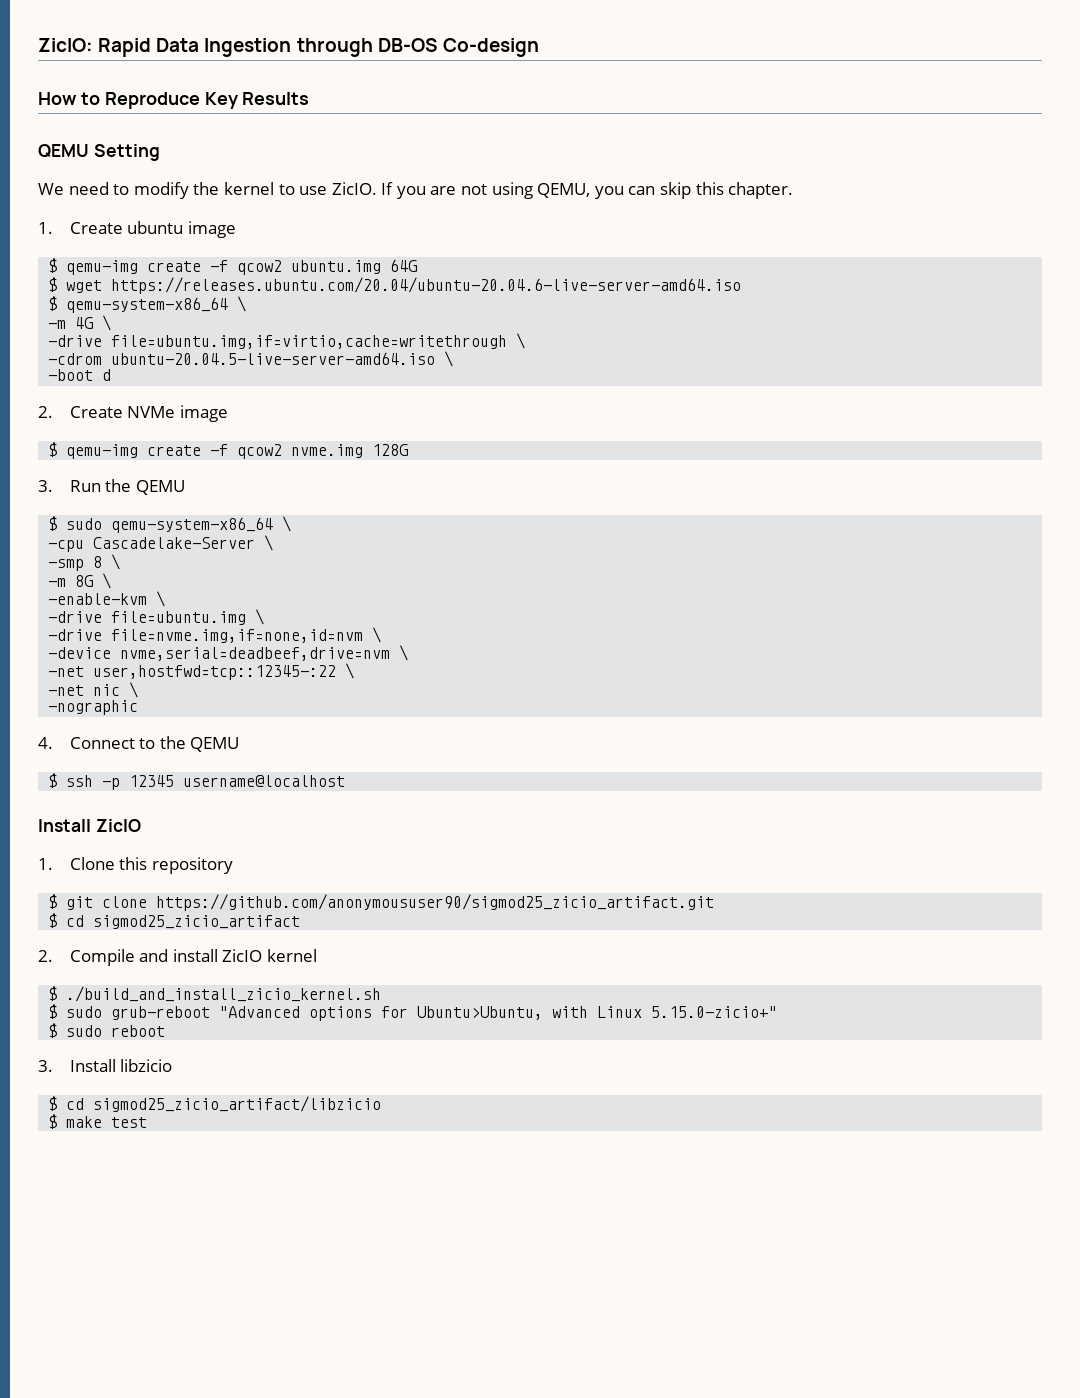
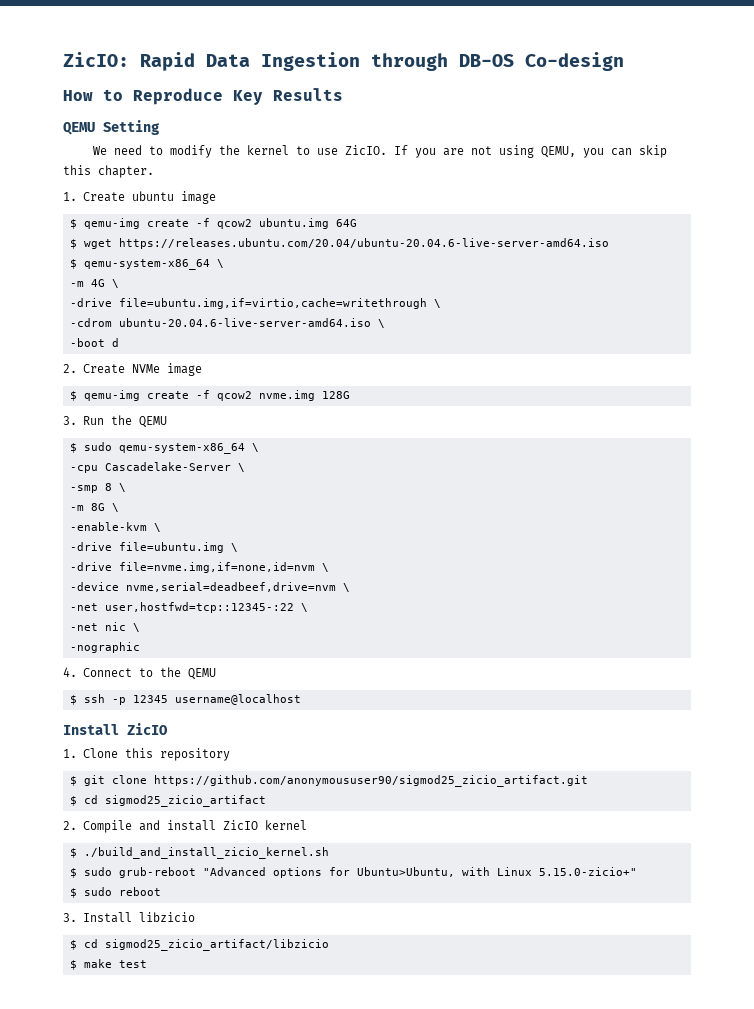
[111,352,436,365] ubuntu-20.04.5-live-server-amd64.iso -> [118,318,371,327] ubuntu-20.04.6-live-server-amd64.iso

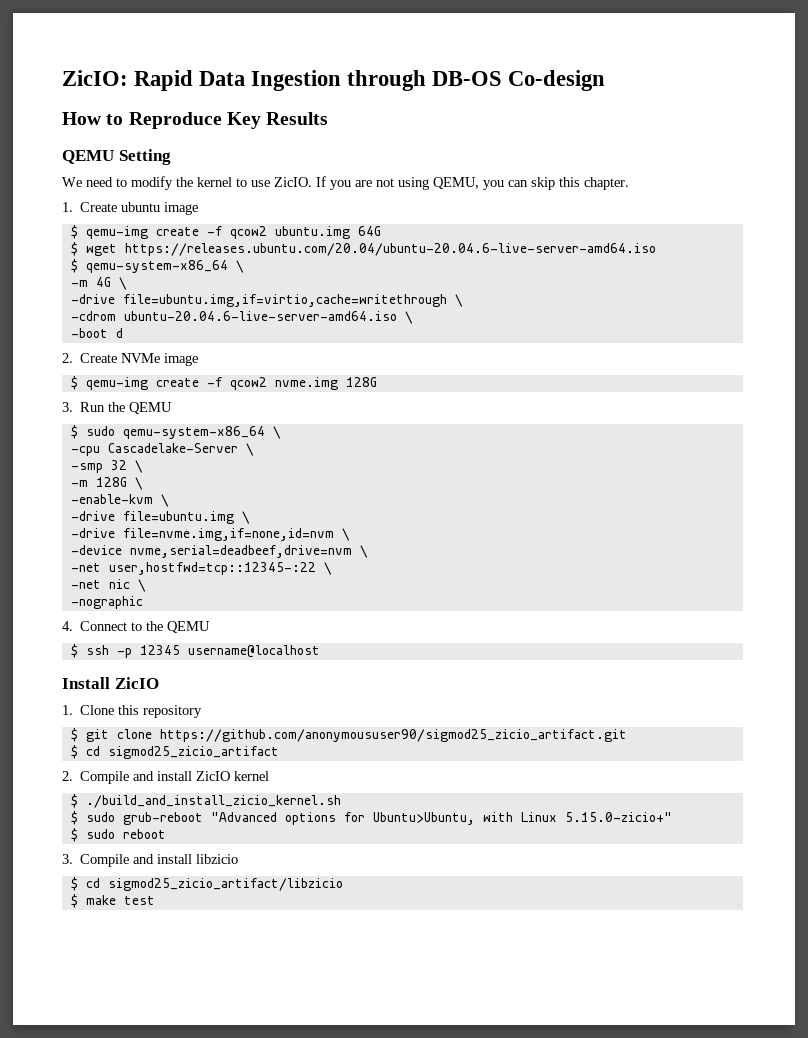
[104,483,126,492] [69,503,105,511] 8 \ // -m 8G -> [110,460,143,473] [70,477,127,487] 32 \ // -m 128G
[83,912,133,923] Install -> [80,854,193,867] Compile and install

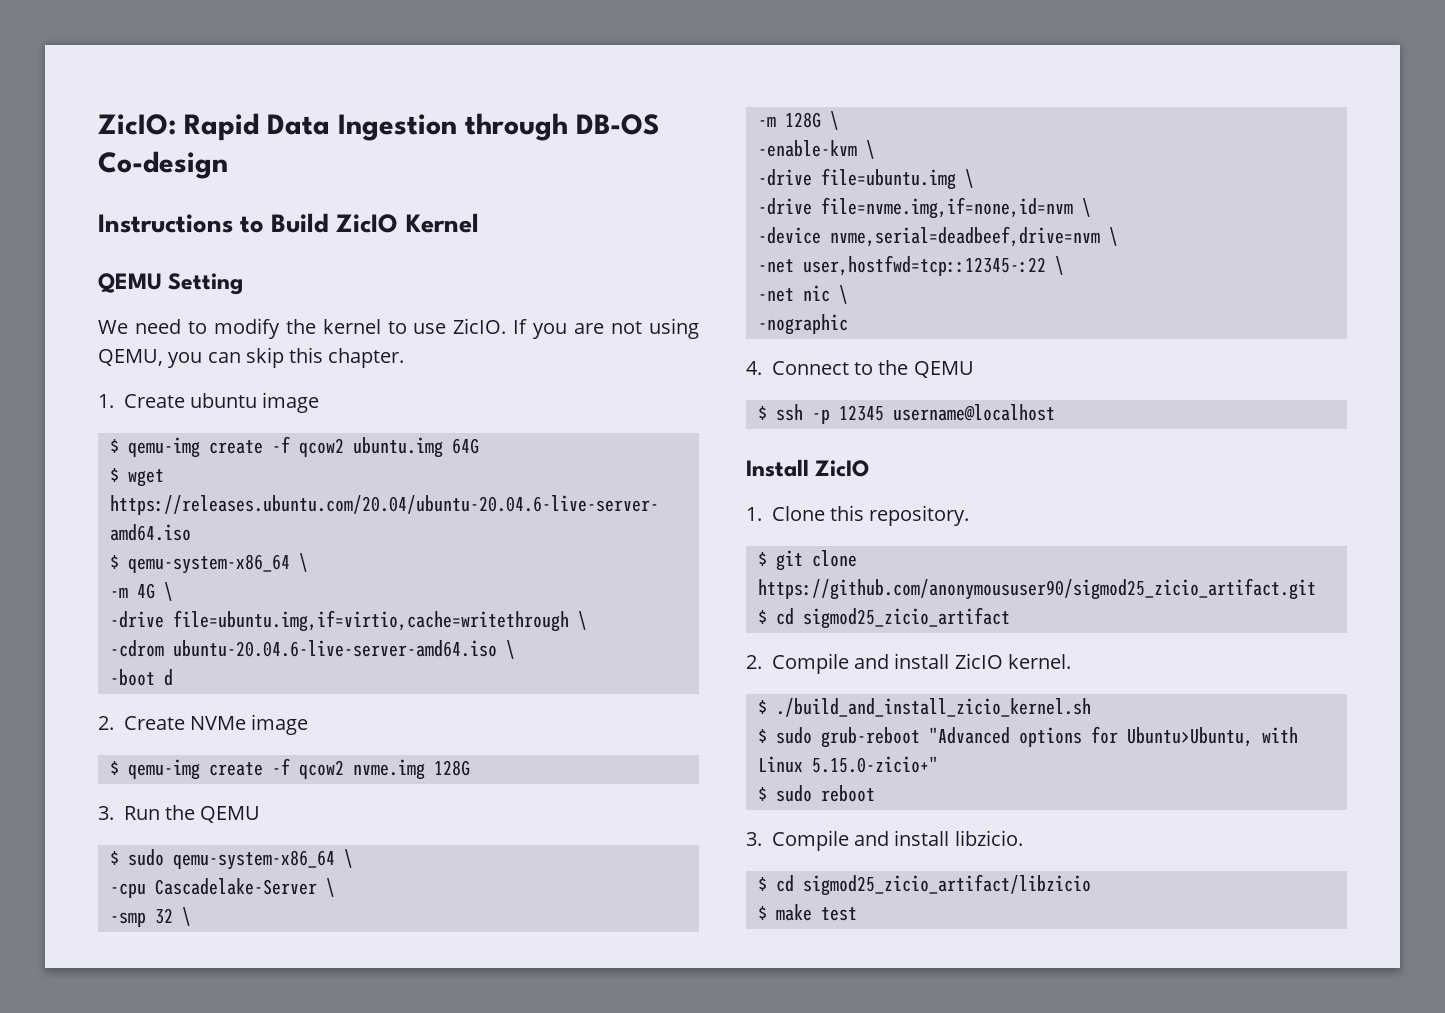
[62,112,329,129] How to Reproduce Key Results -> [98,213,479,233] Instructions to Build ZicIO Kernel
[143,705,203,718] repository -> [869,505,970,526] repository.
[234,771,270,781] kernel -> [1007,654,1071,669] kernel.
[196,854,239,864] libzicio -> [954,830,1023,846] libzicio.

